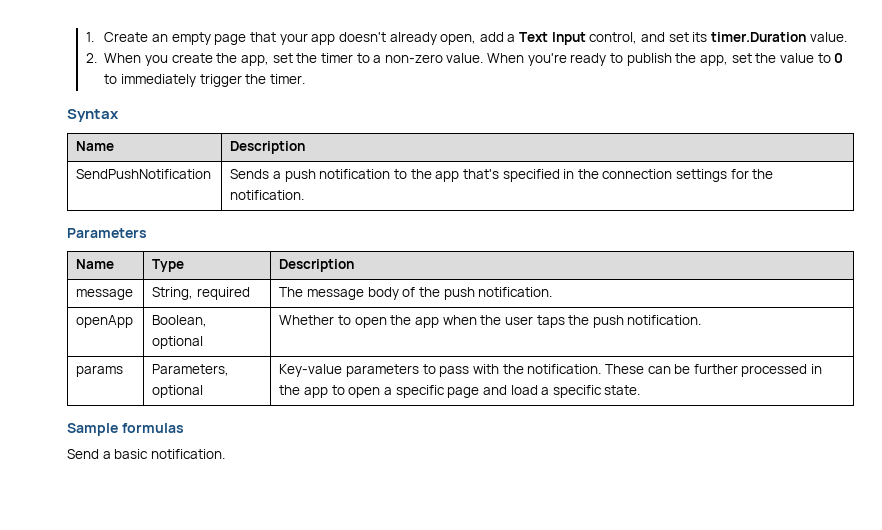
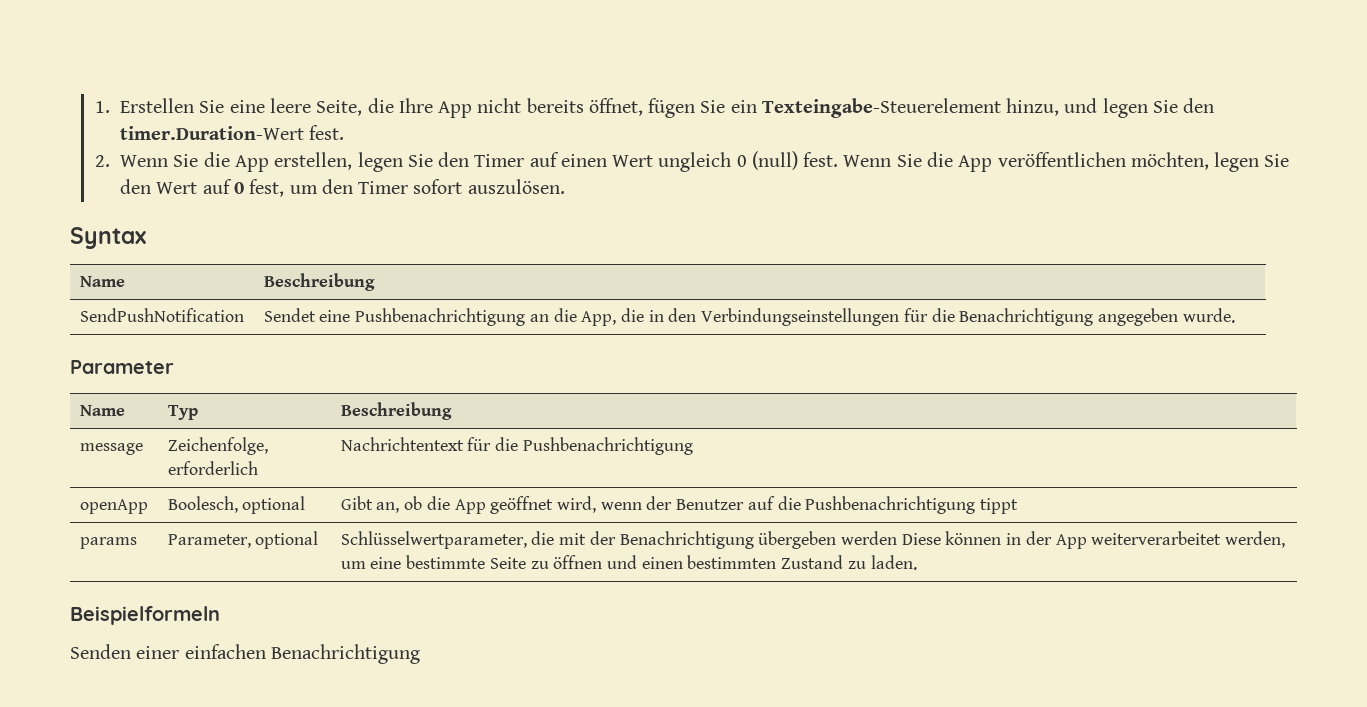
[104,32,847,45] [85,53,844,66] [104,74,305,87] Create an empty page that your app doesn't already open, add a Text Input control, and set its timer.Duration value. // 2. When you create the app, set the timer to a non-zero value. When you're ready to publish the app, set the value to 0 to immediately trigger the timer. -> [120,98,1215,118] [120,125,345,140] [95,151,1290,172] [120,179,565,197] Erstellen Sie eine leere Seite, die Ihre App nicht bereits öffnet, fügen Sie ein Texteingabe-Steuerelement hinzu, und legen Sie den timer.Duration-Wert fest. // 2. Wenn Sie die App erstellen, legen Sie den Timer auf einen Wert ungleich 0 (null) fest. Wenn Sie die App veröffentlichen möchten, legen Sie den Wert auf 0 fest, um den Timer sofort auszulösen.
[230,141,306,154] Description -> [263,273,375,291] Beschreibung
[230,169,774,182] [230,190,305,200] [67,228,147,238] [76,259,115,269] [152,259,185,272] [279,259,355,272] Sends a push notification to the app that's specified in the connection settings for the notification. // Parameters // Name | Type | Description -> [263,308,1235,326] [70,360,174,374] [79,405,125,416] [167,405,198,420] [340,402,452,420] Sendet eine Pushbenachrichtigung an die App, die in den Verbindungseinstellungen für die Benachrichtigung angegeben wurde. // Parameter // Name | Typ | Beschreibung
[152,287,251,300] [279,287,553,300] String, required | The message body of the push notification. -> [167,437,268,455] [167,461,258,475] [340,437,693,455] Zeichenfolge, erforderlich | Nachrichtentext für die Pushbenachrichtigung
[152,315,208,327] [152,336,204,349] [279,315,702,328] Boolean, optional | Whether to open the app when the user taps the push notification. -> [167,496,306,514] [340,496,1019,514] Boolesch, optional | Gibt an, ob die App geöffnet wird, wenn der Benutzer auf die Pushbenachrichtigung tippt
[152,364,230,376] [152,385,204,398] [279,364,823,377] [279,385,641,398] [67,423,184,436] [67,449,225,459] Parameters, optional | Key-value parameters to pass with the notification. These can be further processed in the app to open a specific page and load a specific state. // Sample formulas // Send a basic notification. -> [167,531,319,549] [340,531,1286,549] [340,555,917,570] [70,606,220,625] [70,644,420,664] Parameter, optional | Schlüsselwertparameter, die mit der Benachrichtigung übergeben werden Diese können in der App weiterverarbeitet werden, um eine bestimmte Seite zu öffnen und einen bestimmten Zustand zu laden. // Beispielformeln // Senden einer einfachen Benachrichtigung

